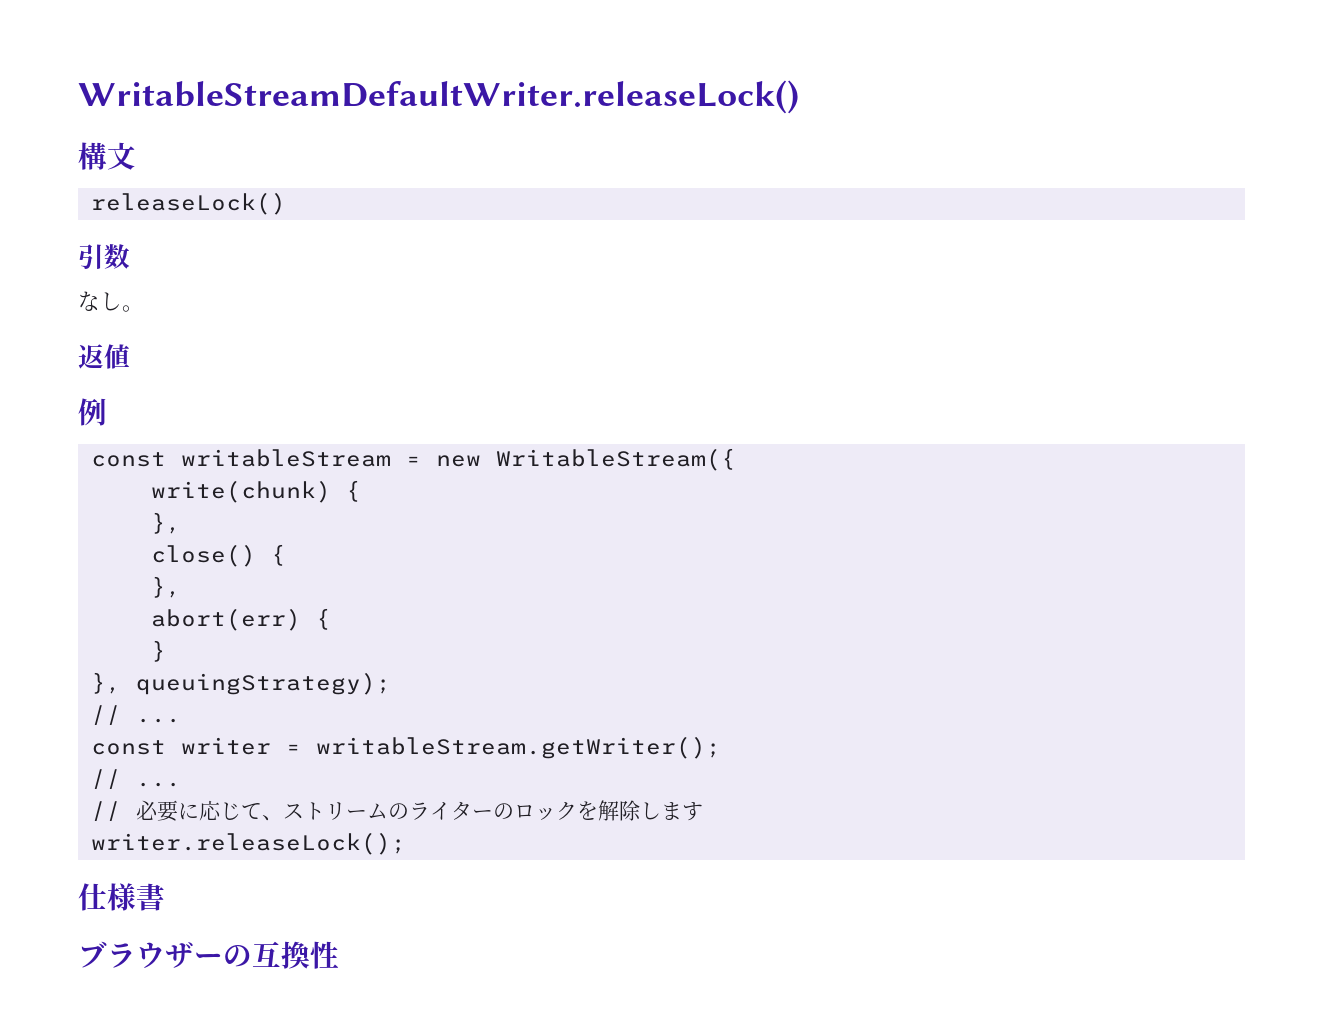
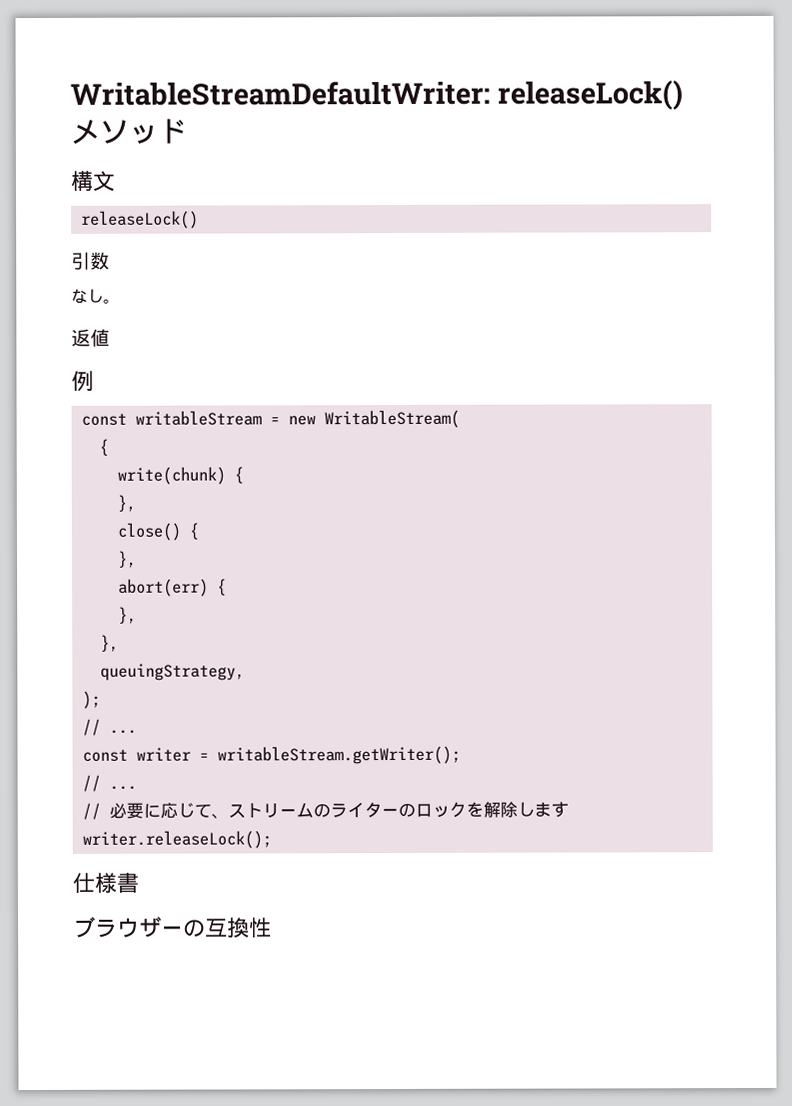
[78,80,799,114] WritableStreamDefaultWriter.releaseLock() -> [70,80,683,111] [70,118,187,144] WritableStreamDefaultWriter: releaseLock()メソッド
[495,448,736,471] WritableStream({ -> [323,409,460,429] [98,438,109,456] WritableStream( // {
[150,640,166,662] [90,672,391,695] } // }, queuingStrategy); -> [117,606,137,624] [99,634,119,652] [99,663,245,681] [81,690,101,709] }, // }, // queuingStrategy, // );

